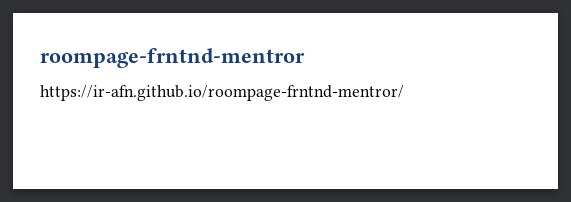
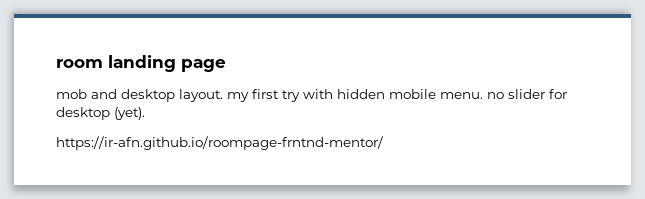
[40,48,305,68] [40,85,404,101] roompage-frntnd-mentror // https://ir-afn.github.io/roompage-frntnd-mentror/ -> [56,55,226,72] [56,89,567,102] [56,107,145,120] [56,136,383,150] room landing page // mob and desktop layout. my first try with hidden mobile menu. no slider for desktop (yet). // https://ir-afn.github.io/roompage-frntnd-mentor/

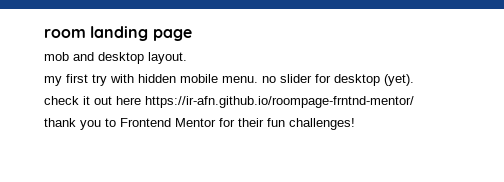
(223, 95) none -> (187, 58) //
[56,136,383,150] https://ir-afn.github.io/roompage-frntnd-mentor/ -> [44,96,414,108] [44,118,355,130] check it out here https://ir-afn.github.io/roompage-frntnd-mentor/ // thank you to Frontend Mentor for their fun challenges!

